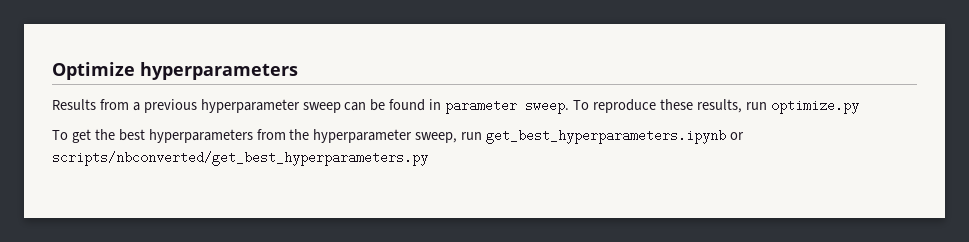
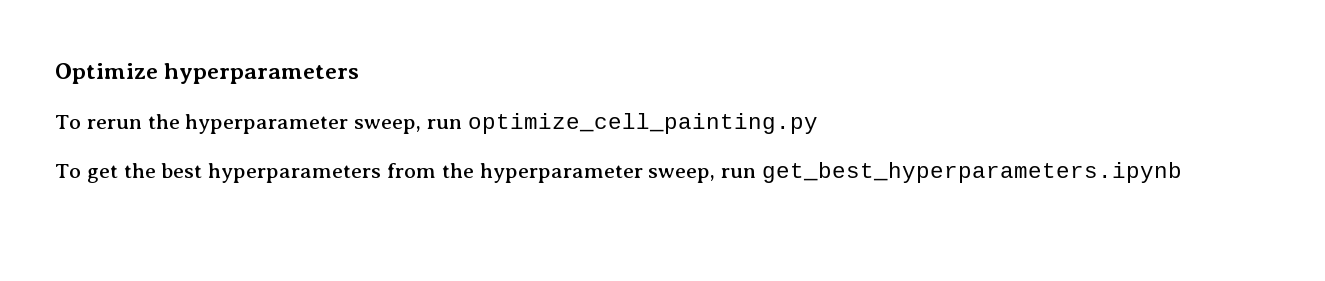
[52,99,859,114] Results from a previous hyperparameter sweep can be found in parameter sweep. To reproduce these results, run optimize.py -> [55,113,818,134] To rerun the hyperparameter sweep, run optimize_cell_painting.py
[730,132,745,140] [52,151,428,166] or scripts/nbconverted/get_best_hyperparameters.py -> (1183, 172) none

